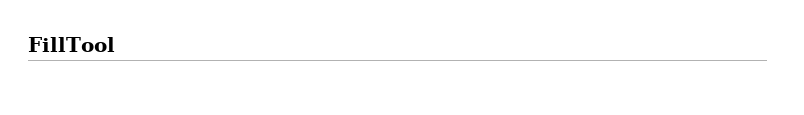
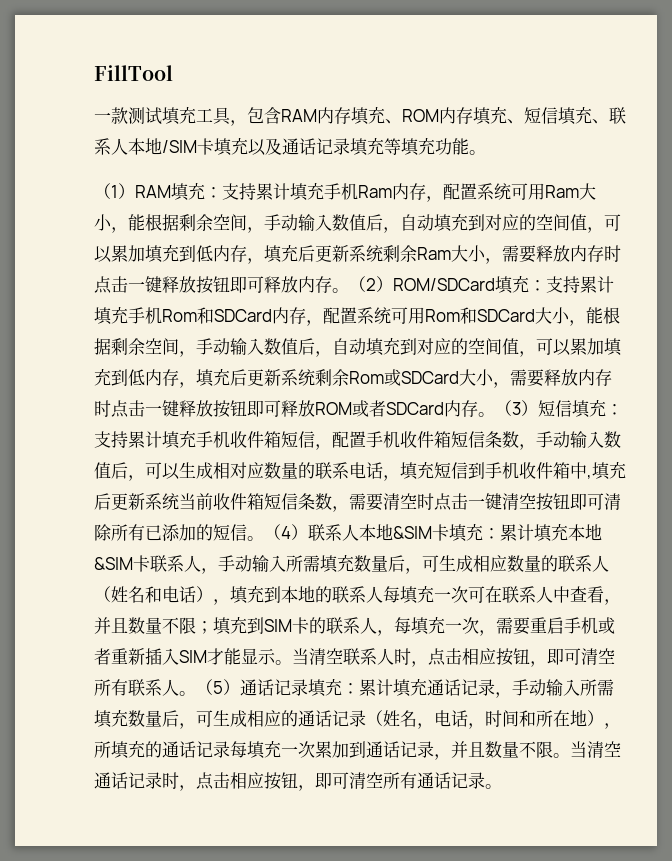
(115, 44) none -> [94,106,626,126] [94,137,486,156] [94,182,596,202] [94,213,621,233] [94,244,621,264] [94,275,614,294] [94,306,620,326] [94,337,623,357] [94,368,612,388] [94,399,623,418] [94,430,621,450] [94,461,626,481] [94,493,621,512] [94,523,602,542] [94,554,609,574] [94,585,621,605] [94,616,615,636] [94,648,615,667] [94,678,614,698] [94,709,621,729] [94,740,621,760] [94,772,502,791] // 一款测试填充工具，包含RAM内存填充、ROM内存填充、短信填充、联系人本地/SIM卡填充以及通话记录填充等填充功能。 // （1）RAM填充：支持累计填充手机Ram内存，配置系统可用Ram大小，能根据剩余空间，手动输入数值后，自动填充到对应的空间值，可以累加填充到低内存，填充后更新系统剩余Ram大小，需要释放内存时点击一键释放按钮即可释放内存。（2）ROM/SDCard填充：支持累计填充手机Rom和SDCard内存，配置系统可用Rom和SDCard大小，能根据剩余空间，手动输入数值后，自动填充到对应的空间值，可以累加填充到低内存，填充后更新系统剩余Rom或SDCard大小，需要释放内存时点击一键释放按钮即可释放ROM或者SDCard内存。（3）短信填充：支持累计填充手机收件箱短信，配置手机收件箱短信条数，手动输入数值后，可以生成相对应数量的联系电话，填充短信到手机收件箱中,填充后更新系统当前收件箱短信条数，需要清空时点击一键清空按钮即可清除所有已添加的短信。（4）联系人本地&SIM卡填充：累计填充本地&SIM卡联系人，手动输入所需填充数量后，可生成相应数量的联系人（姓名和电话），填充到本地的联系人每填充一次可在联系人中查看，并且数量不限；填充到SIM卡的联系人，每填充一次，需要重启手机或者重新插入SIM才能显示。当清空联系人时，点击相应按钮，即可清空所有联系人。（5）通话记录填充：累计填充通话记录，手动输入所需填充数量后，可生成相应的通话记录（姓名，电话，时间和所在地），所填充的通话记录每填充一次累加到通话记录，并且数量不限。当清空通话记录时，点击相应按钮，即可清空所有通话记录。

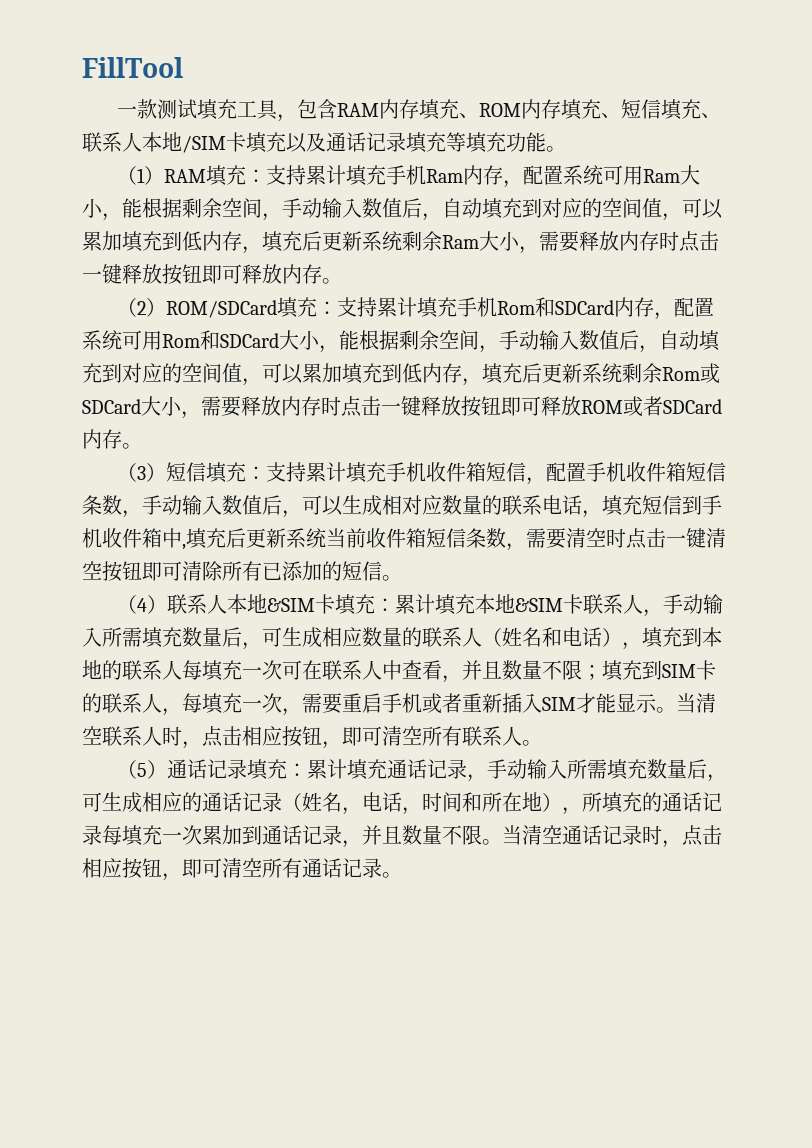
(349, 290) none -> (342, 281) //
(495, 414) none -> (142, 446) //
(264, 538) none -> (402, 578) //
(196, 693) none -> (542, 743) //

